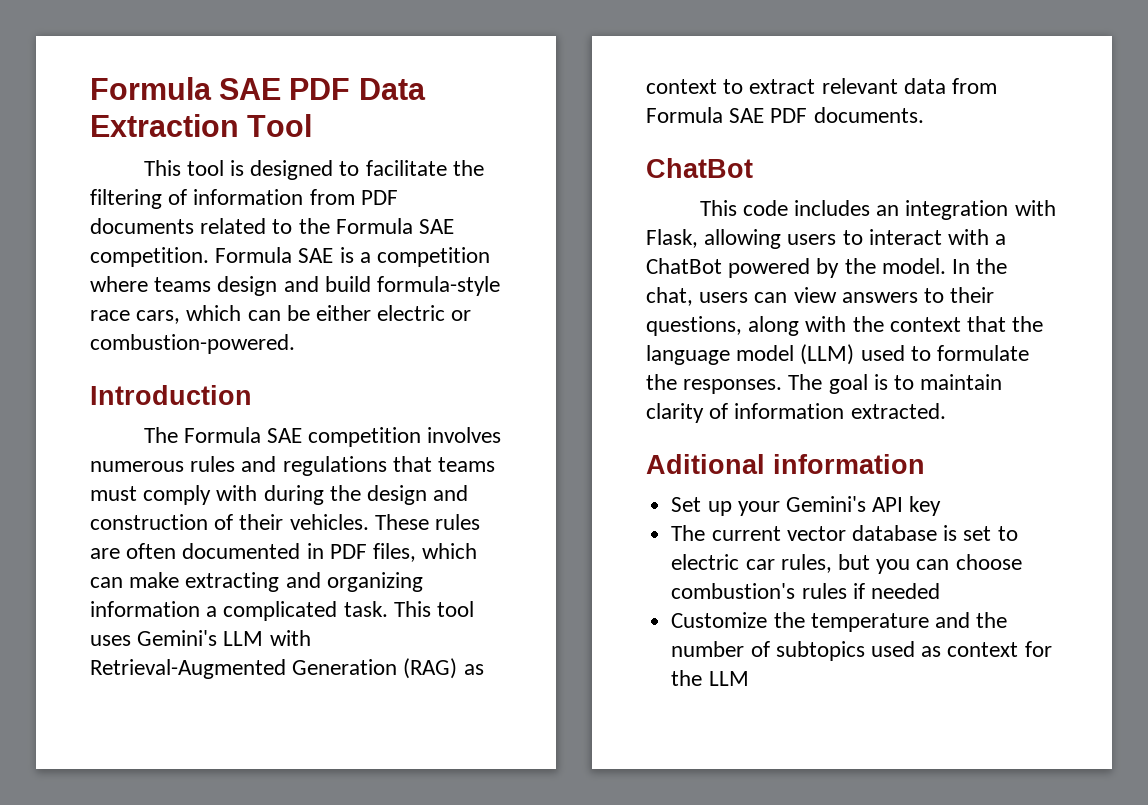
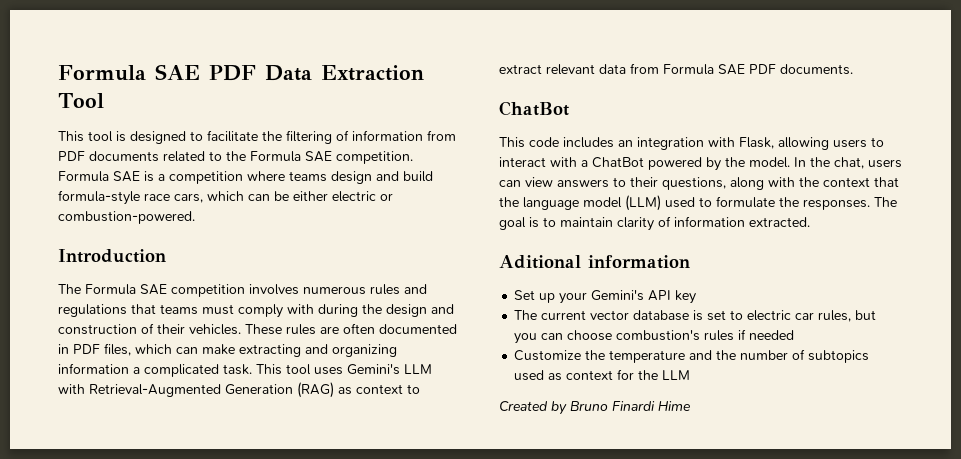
(749, 678) none -> [499,401,691,415] // Created by Bruno Finardi Hime

